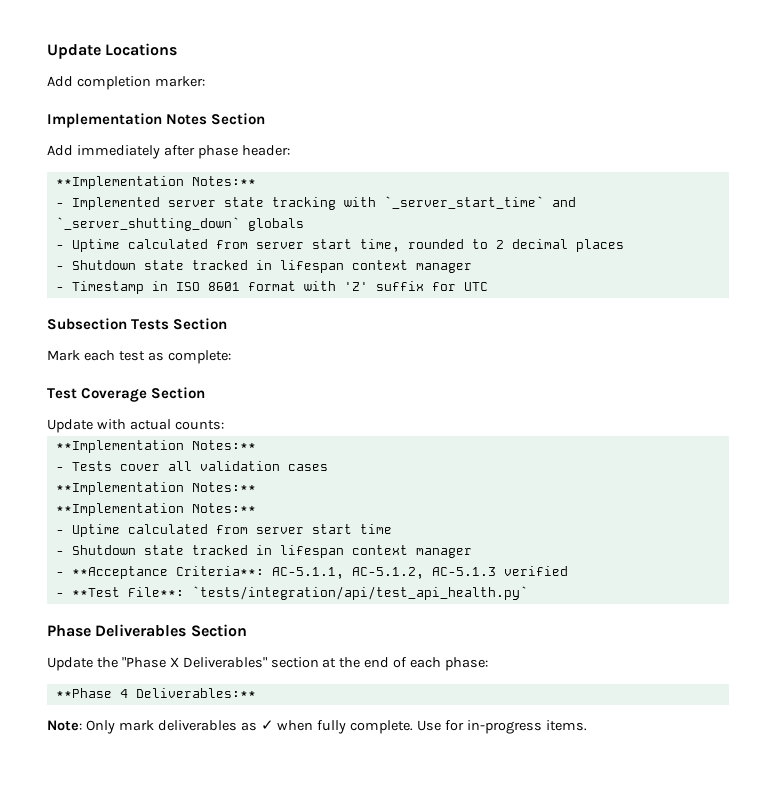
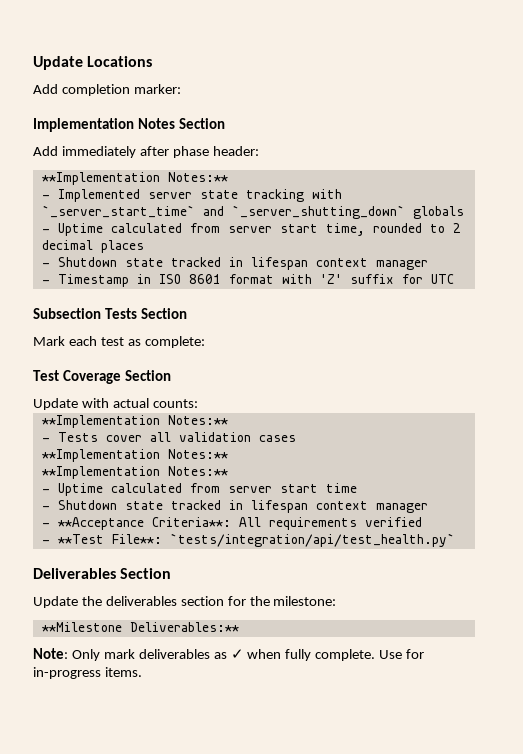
[271,567,496,579] AC-5.1.1, AC-5.1.2, AC-5.1.3 -> [238,517,357,530] All requirements
[191,586,528,600] [47,625,91,637] `tests/integration/api/test_api_health.py` // Phase -> [169,533,455,547] `tests/integration/api/test_health.py` //
[121,657,489,671] [55,688,128,698] "Phase X Deliverables" section at the end of each phase: // **Phase 4 -> [105,596,337,606] [41,622,122,632] deliverables section for the milestone: // **Milestone

